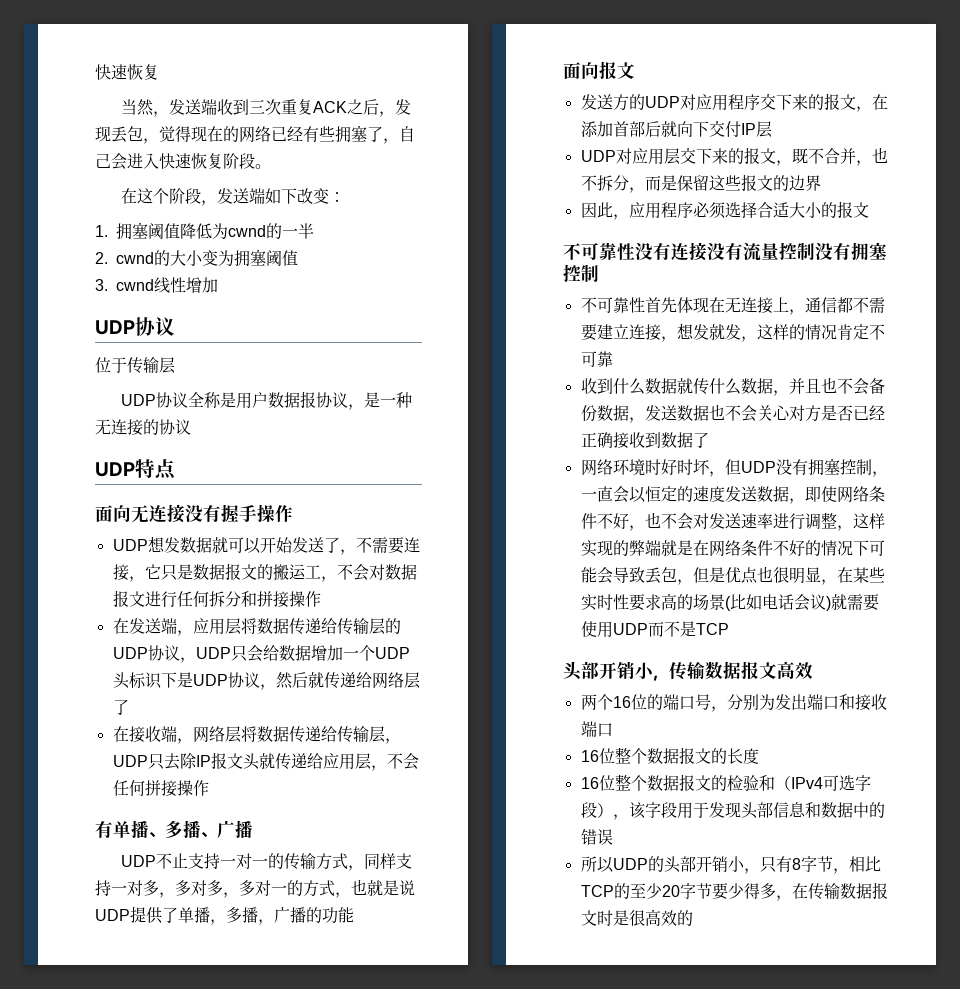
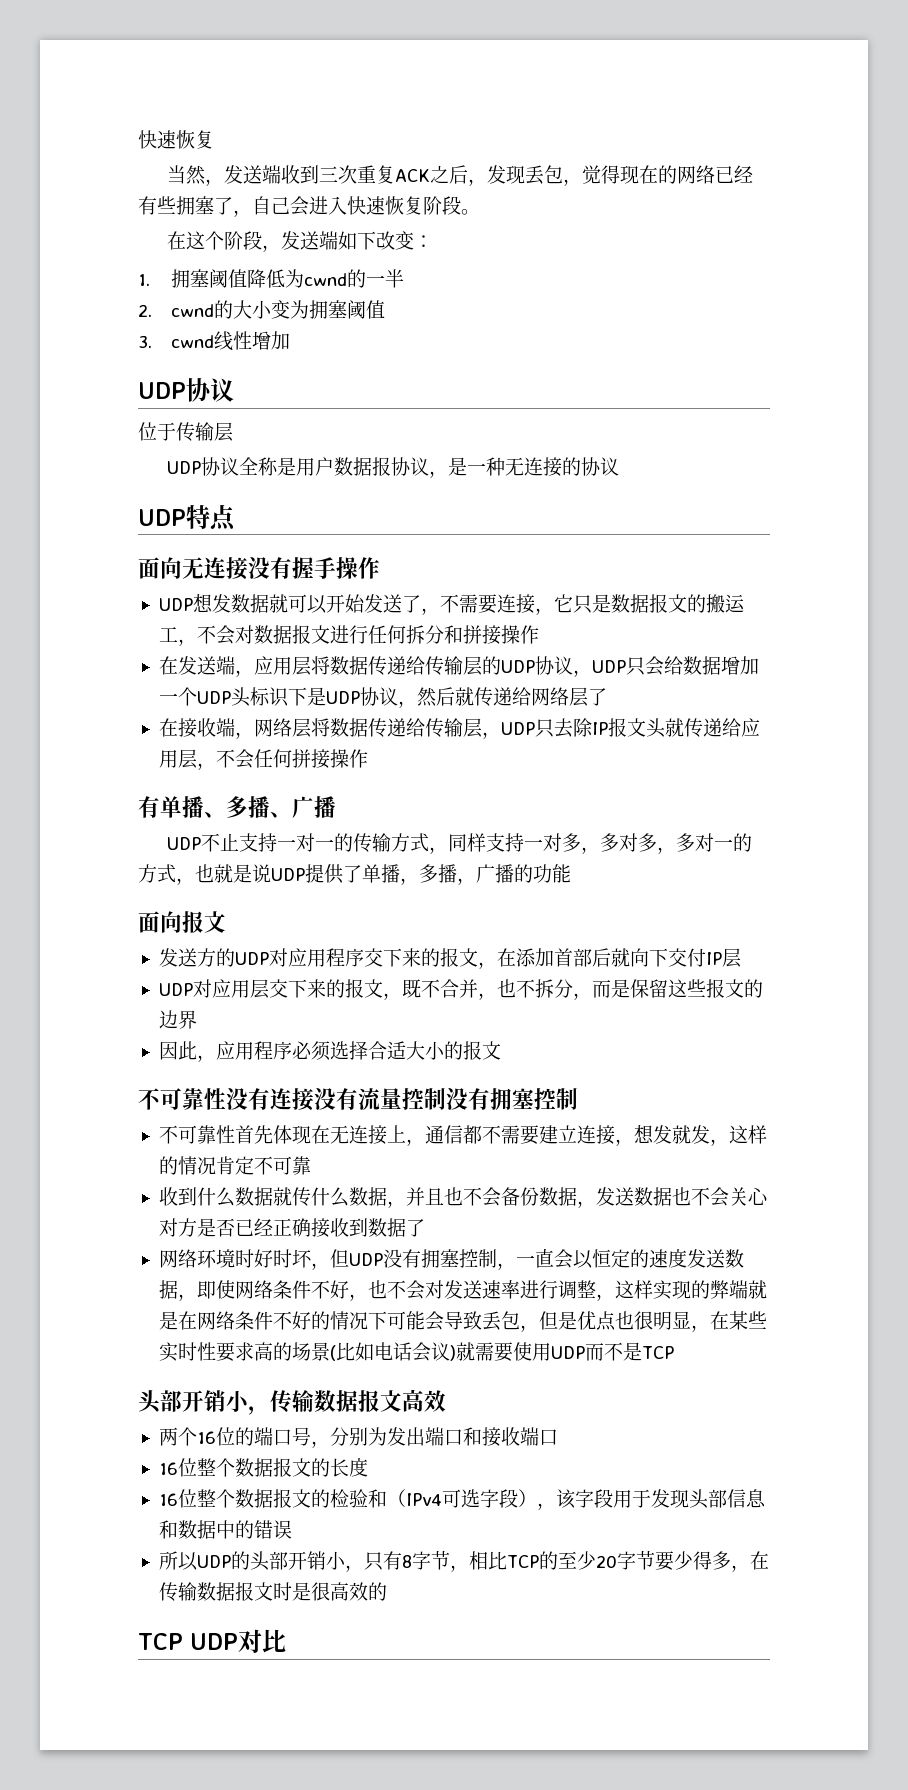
(693, 918) none -> [138,1629,286,1653] // TCP UDP对比

